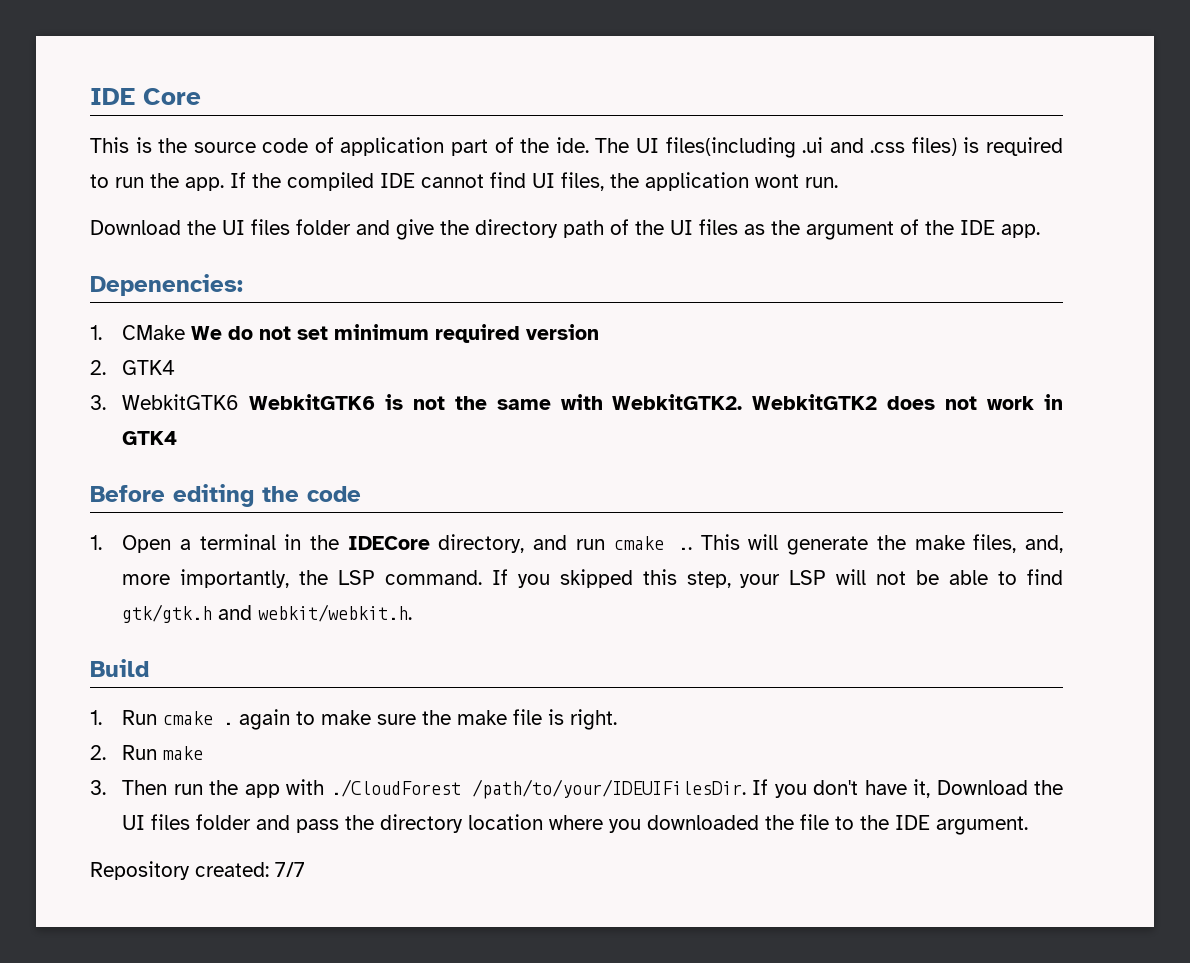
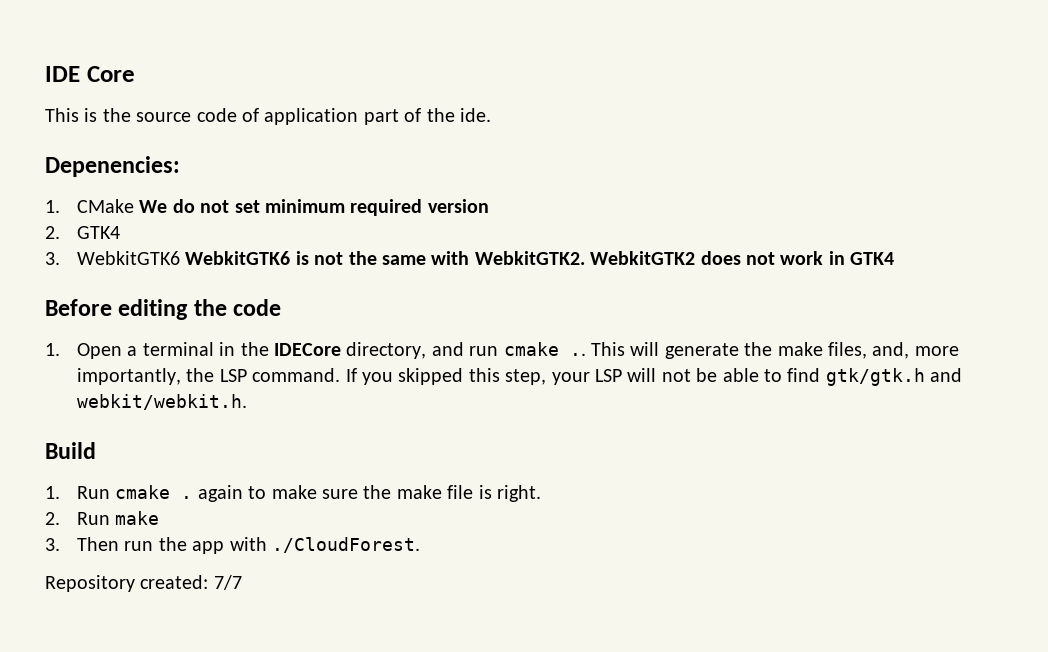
[595,137,1063,158] [90,172,838,191] [90,219,1040,240] The UI files(including .ui and .css files) is required to run the app. If the compiled IDE cannot find UI files, the application wont run. // Download the UI files folder and give the directory path of the UI files as the argument of the IDE app. -> (491, 115) none
[330,779,1063,799] [122,814,1029,835] ./CloudForest /path/to/your/IDEUIFilesDir. If you don't have it, Download the UI files folder and pass the directory location where you downloaded the file to the IDE argument. -> [271,537,420,553] ./CloudForest.

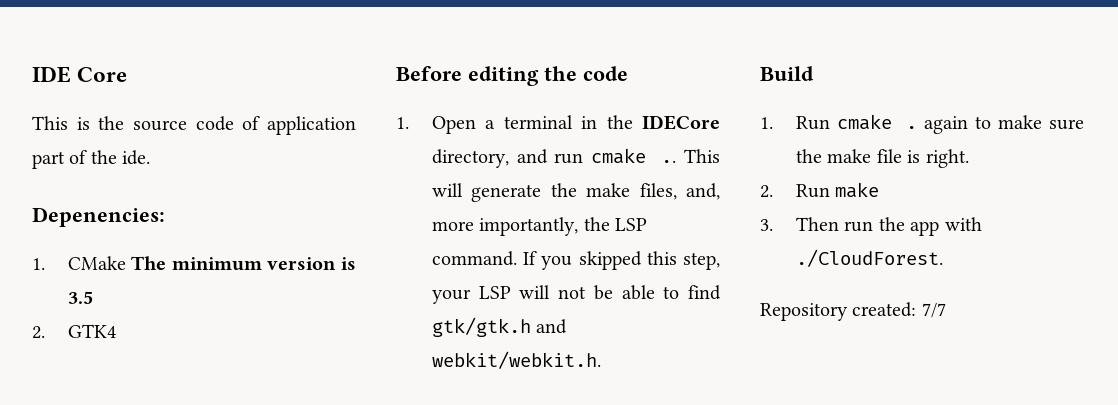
[139,199,423,216] We do not set minimum required -> [131,256,262,271] The minimum
(489, 206) none -> [340,257,356,270] [67,291,93,304] is 3.5
[45,251,895,265] // 3. WebkitGTK6 WebkitGTK6 is not the same with WebkitGTK2. WebkitGTK2 does not work in GTK4 -> (116, 331) none

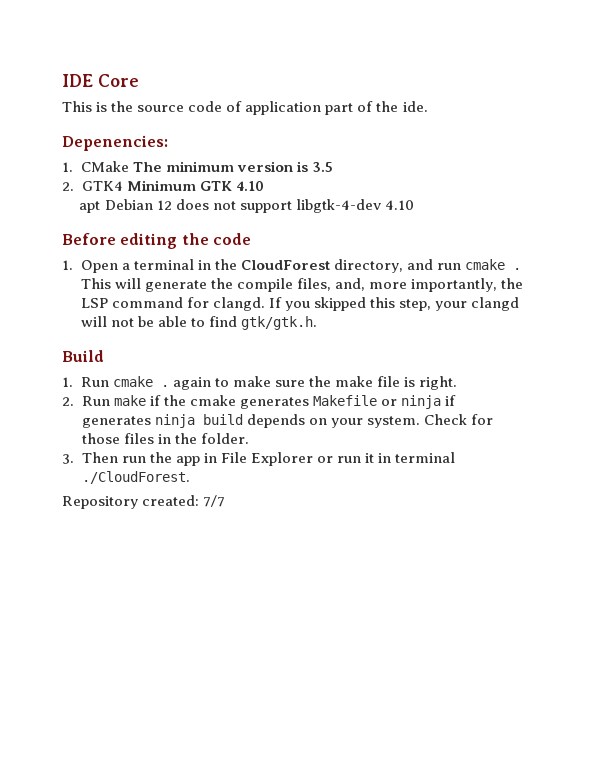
(116, 331) none -> [126,180,264,191] [79,199,414,213] Minimum GTK 4.10 // apt Debian 12 does not support libgtk-4-dev 4.10
[642,115,720,130] IDECore -> [240,260,330,270] CloudForest
[661,160,677,163] .. -> [512,268,521,270] .
[586,183,631,197] make -> [236,278,293,292] compile
[431,251,517,266] command. -> [111,297,265,311] command for clangd.
[478,286,511,299] LSP -> [471,297,520,311] clangd
[431,317,568,337] [431,351,601,369] gtk/gtk.h and webkit/webkit.h. -> [240,316,317,330] gtk/gtk.h.
(880, 190) none -> [149,395,456,409] [81,414,493,428] [81,433,249,444] if the cmake generates Makefile or ninja if generates ninja build depends on your system. Check for those files in the folder.
[944,217,982,231] with -> [203,452,456,466] in File Explorer or run it in terminal

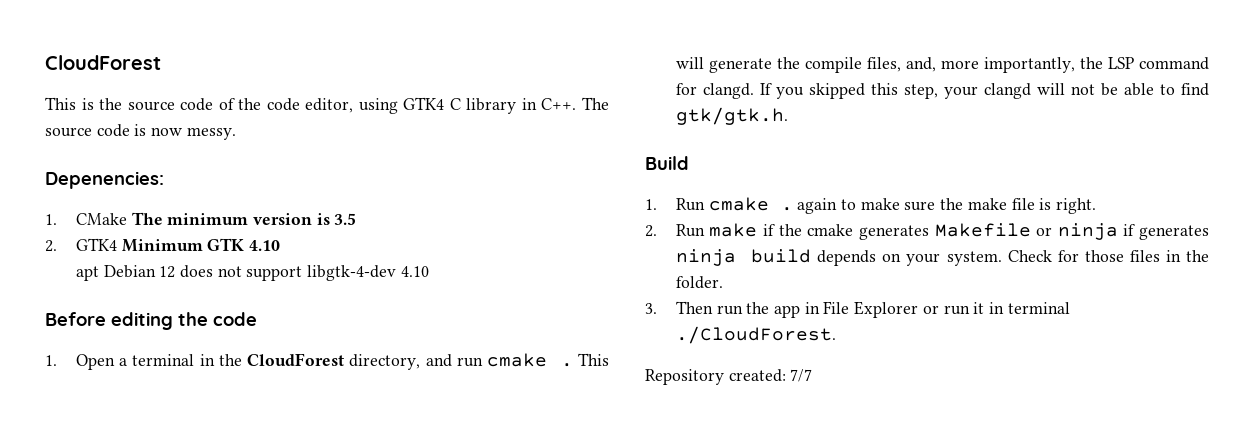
[62,74,139,87] IDE Core -> [45,55,161,70] CloudForest
[245,101,428,115] application part of the ide. -> [238,97,610,114] [45,124,236,140] the code editor, using GTK4 C library in C++. The source code is now messy.

